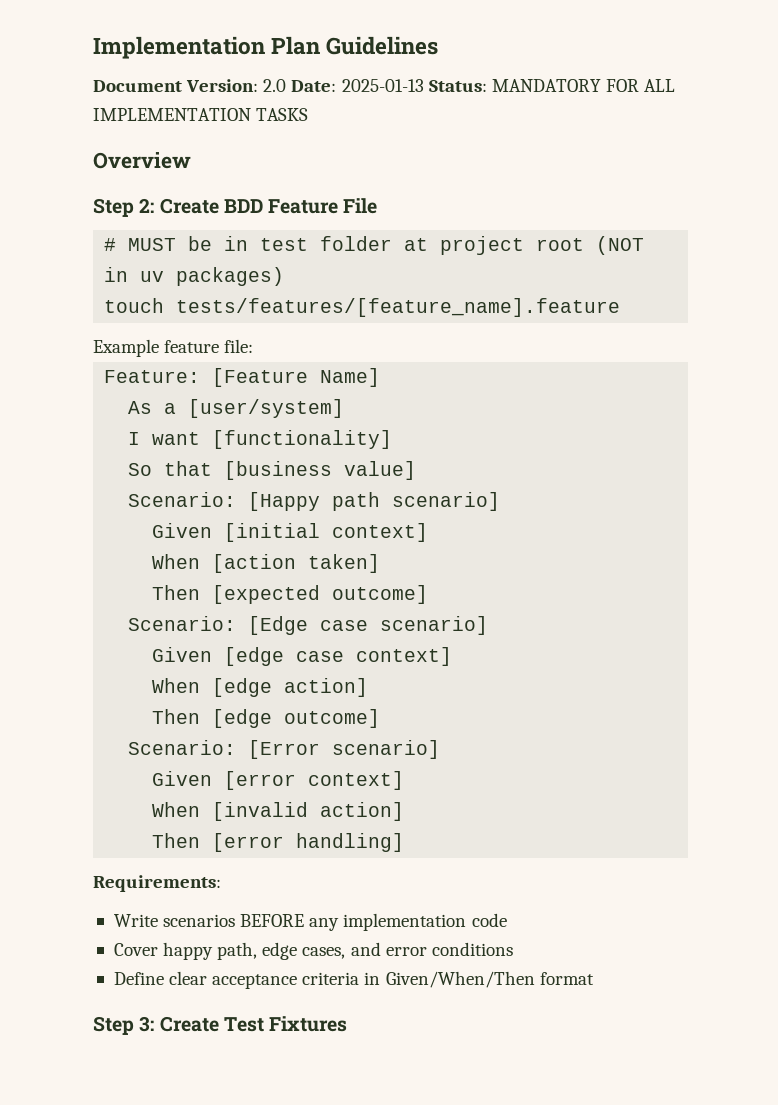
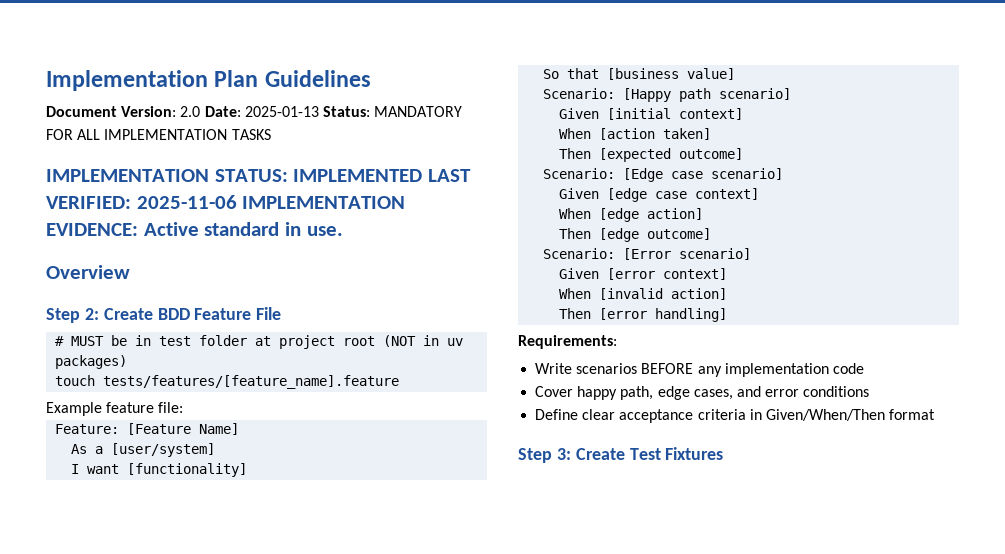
(309, 114) none -> [46,169,472,182] [46,195,406,209] [46,222,343,236] // IMPLEMENTATION STATUS: IMPLEMENTED LAST VERIFIED: 2025-11-06 IMPLEMENTATION EVIDENCE: Active standard in use.

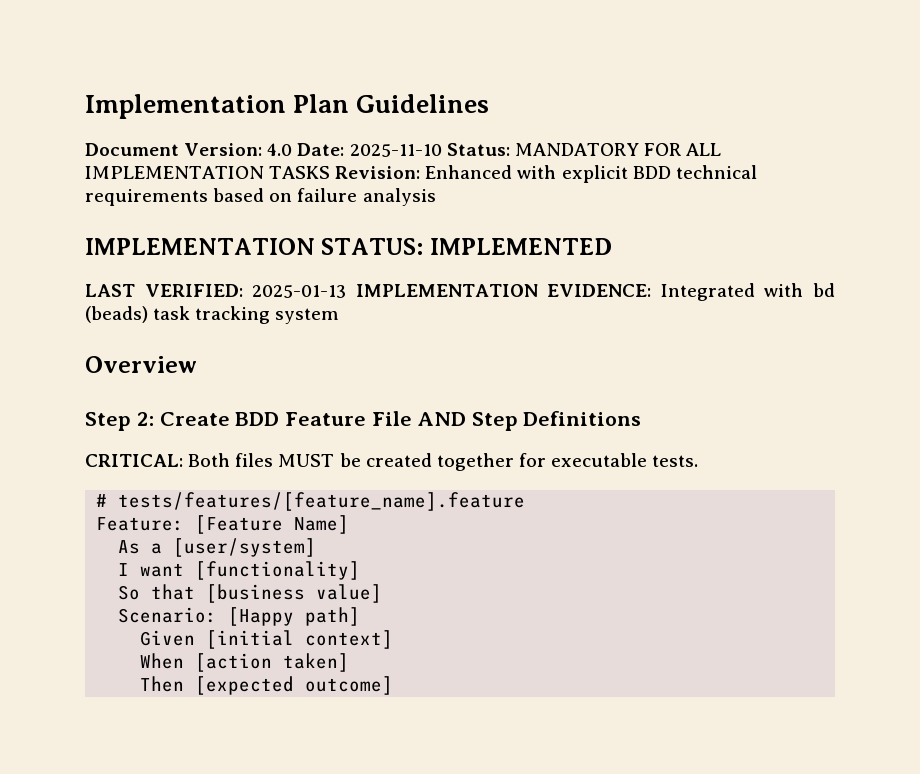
[180,106,319,117] 2.0 Date: 2025-01-13 -> [267,143,442,157] 4.0 Date: 2025-11-10
(271, 134) none -> [335,165,757,183] [85,188,436,206] Revision: Enhanced with explicit BDD technical requirements based on failure analysis
(423, 175) none -> (612, 246) //
[136,195,237,209] 2025-11-06 -> [252,285,347,298] 2025-01-13
[143,222,343,236] Active standard in use. -> [660,283,836,301] [85,306,340,324] Integrated with bd (beads) task tracking system
[55,335,464,349] [55,355,128,369] [55,375,400,389] [46,402,184,416] // # MUST be in test folder at project root (NOT in uv packages) // touch tests/features/[feature_name].feature // Example feature file: -> [417,411,642,431] [85,453,699,471] [96,492,526,511] AND Step Definitions // CRITICAL: Both files MUST be created together for executable tests. // # tests/features/[feature_name].feature
[679,88,792,102] path scenario] -> [305,607,361,626] path]
[543,168,784,182] [559,188,760,202] [559,208,704,222] [559,228,712,242] [543,248,752,260] [559,268,728,280] [559,288,728,300] [559,308,728,322] [518,335,617,349] [535,363,864,377] [535,386,870,400] [535,409,936,423] [518,447,724,463] // Scenario: [Edge case scenario] // Given [edge case context] // When [edge action] // Then [edge outcome] // Scenario: [Error scenario] // Given [error context] // When [invalid action] // Then [error handling] // Requirements: // Write scenarios BEFORE any implementation code // Cover happy path, edge cases, and error conditions // Define clear acceptance criteria in Given/When/Then format // Step 3: Create Test Fixtures -> (394, 685) none

